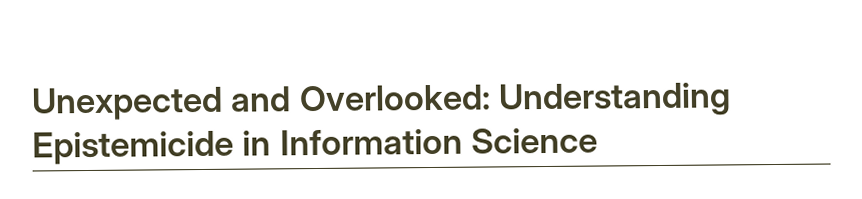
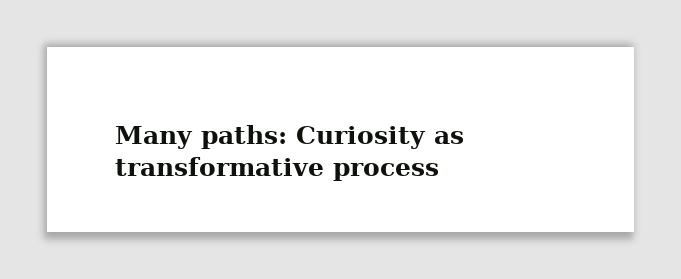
[31,82,731,121] [32,127,598,165] Unexpected and Overlooked: Understanding Epistemicide in Information Science -> [115,125,464,149] [115,157,439,181] Many paths: Curiosity as transformative process

